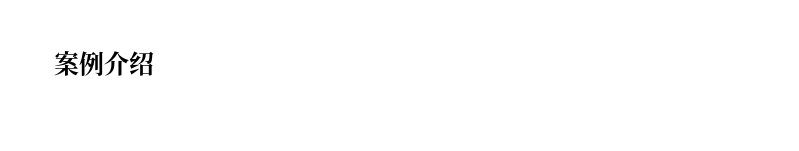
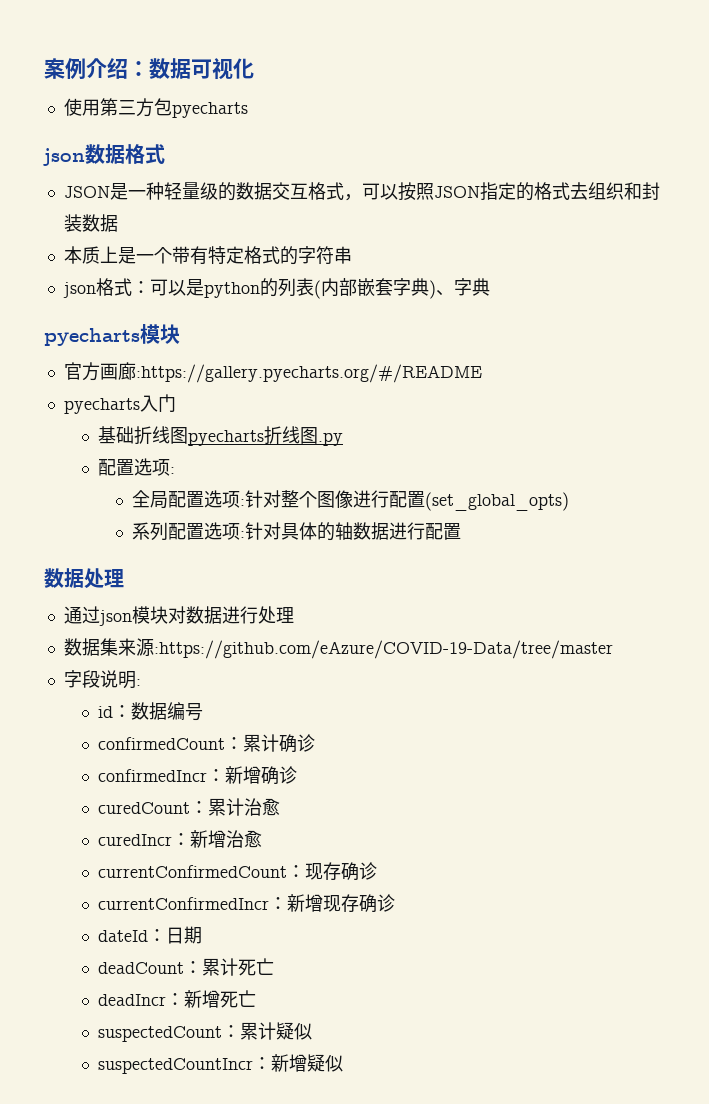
(154, 63) none -> [128,58,254,80] [63,98,248,118] [43,144,165,166] [63,182,660,201] [63,214,118,232] [63,246,352,265] [62,278,490,299] [44,324,180,346] [63,362,482,383] [63,394,176,414] [97,426,343,446] [97,458,175,476] [132,490,570,511] [132,522,462,541] [44,568,124,589] [63,606,294,626] [63,638,613,659] [63,670,141,689] [97,702,203,721] [97,734,315,753] [97,766,297,785] [97,798,280,816] [97,830,262,848] [97,862,377,881] [97,894,395,913] [97,926,202,944] [97,958,274,976] [97,990,256,1008] [97,1022,312,1042] [97,1054,343,1074] ：数据可视化 // 使用第三方包pyecharts // json数据格式 // JSON是一种轻量级的数据交互格式，可以按照JSON指定的格式去组织和封装数据 // 本质上是一个带有特定格式的字符串 // json格式：可以是python的列表(内部嵌套字典)、字典 // pyecharts模块 // 官方画廊:https://gallery.pyecharts.org/#/README // pyecharts入门 // 基础折线图pyecharts折线图.py // 配置选项: // 全局配置选项:针对整个图像进行配置(set_global_opts) // 系列配置选项:针对具体的轴数据进行配置 // 数据处理 // 通过json模块对数据进行处理 // 数据集来源:https://github.com/eAzure/COVID-19-Data/tree/master // 字段说明: // id：数据编号 // confirmedCount：累计确诊 // confirmedIncr：新增确诊 // curedCount：累计治愈 // curedIncr：新增治愈 // currentConfirmedCount：现存确诊 // currentConfirmedIncr：新增现存确诊 // dateId：日期 // deadCount：累计死亡 // deadIncr：新增死亡 // suspectedCount：累计疑似 // suspectedCountIncr：新增疑似

